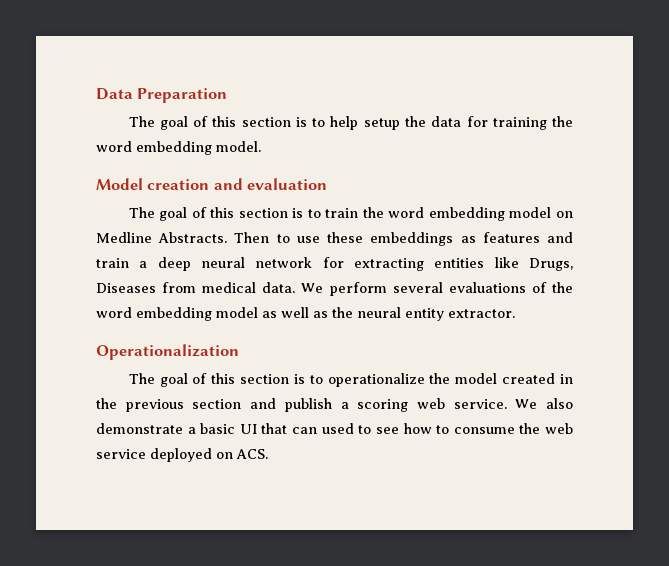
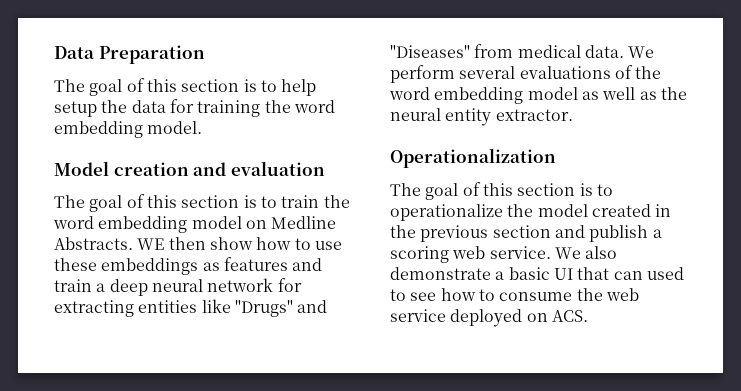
[234,232,270,243] Then -> [137,237,292,250] WE then show how
[529,258,573,271] [96,283,156,293] Drugs, Diseases -> [234,300,328,317] [390,45,470,58] "Drugs" and "Diseases"

